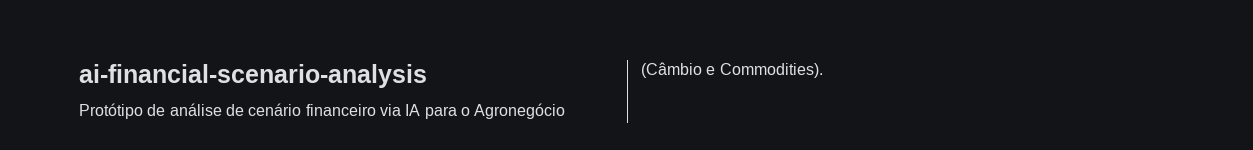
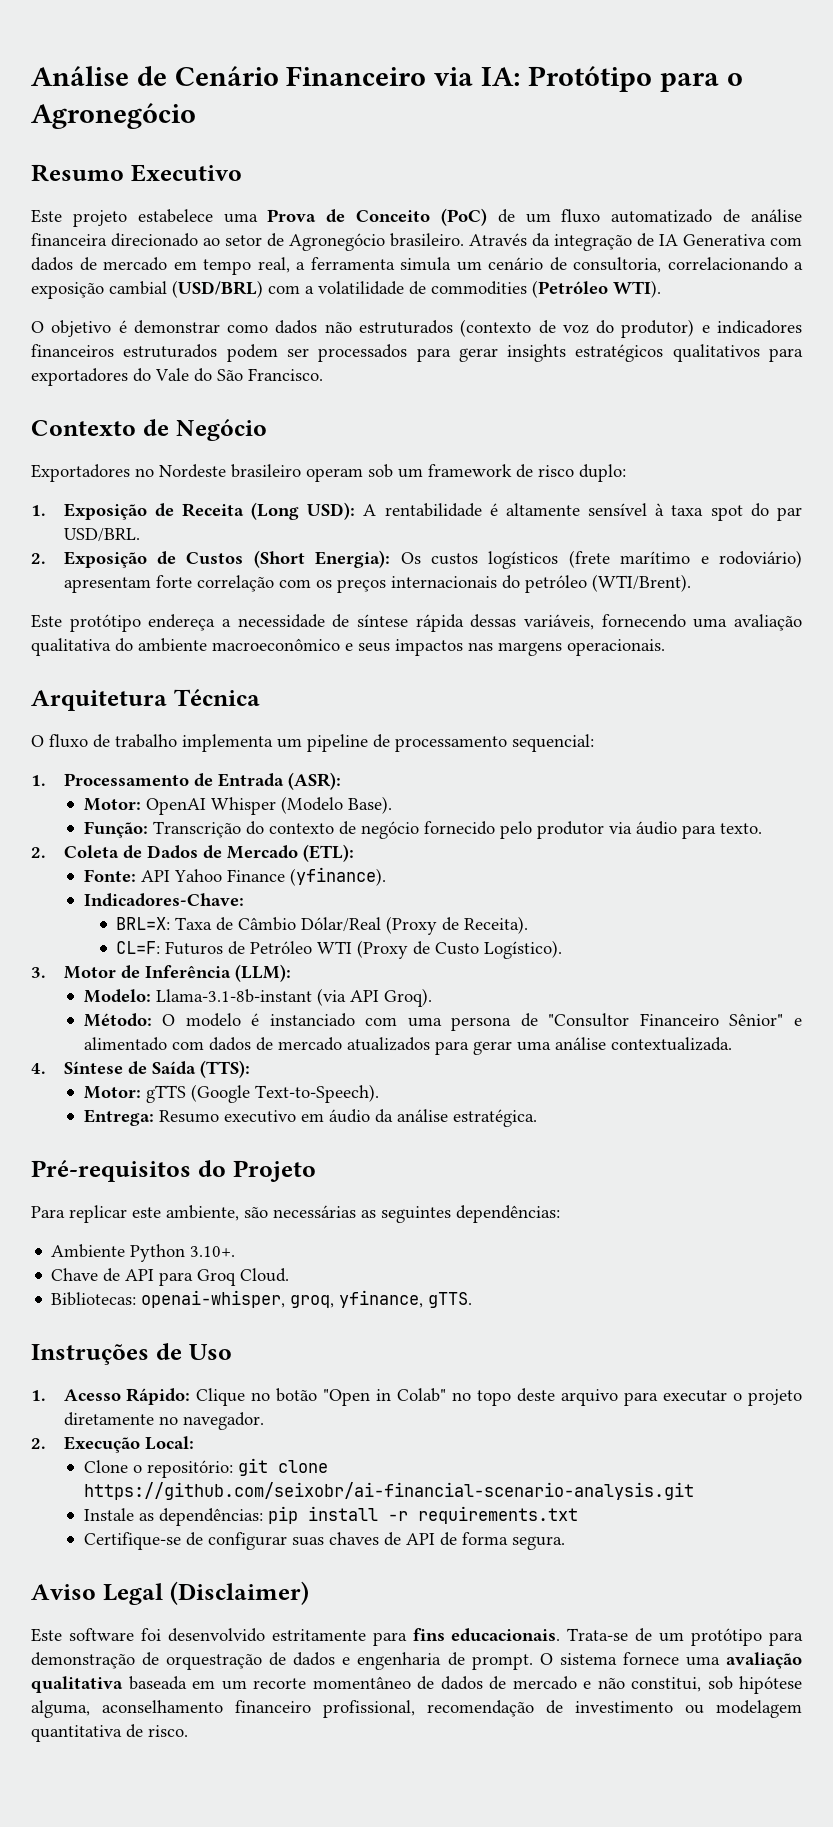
[79,64,427,88] [79,103,566,119] [641,62,823,78] ai-financial-scenario-analysis // Protótipo de análise de cenário financeiro via IA para o Agronegócio (Câmbio e Commodities). -> [31,66,743,92] [31,103,196,129] [31,164,242,182] [31,208,802,227] [31,233,802,251] [31,257,803,275] [31,280,661,299] [31,319,803,338] [31,344,803,362] [31,368,323,386] [31,419,267,441] [31,464,626,482] [31,502,803,521] [63,528,140,542] [31,550,802,569] [63,574,691,593] [31,614,802,632] [31,638,665,656] [31,689,260,711] [31,734,594,752] [31,772,341,790] [83,796,392,815] [83,821,762,839] [31,844,354,862] [83,867,386,886] [83,893,244,907] [116,916,529,935] [116,940,563,959] [31,964,291,982] [83,988,432,1007] [83,1013,802,1031] [83,1037,732,1055] [31,1060,250,1078] [83,1084,379,1103] [83,1109,537,1127] [31,1160,316,1182] [31,1205,560,1223] [51,1244,236,1262] [51,1268,290,1286] [51,1290,473,1308] [31,1343,232,1365] [31,1388,802,1406] [63,1412,264,1430] [31,1436,194,1453] [83,1458,328,1478] [83,1482,694,1500] [83,1506,578,1526] [83,1532,565,1550] [31,1581,309,1605] [31,1628,803,1646] [31,1652,803,1670] [31,1676,802,1694] [31,1700,802,1718] [31,1724,188,1742] Análise de Cenário Financeiro via IA: Protótipo para o Agronegócio // Resumo Executivo // Este projeto estabelece uma Prova de Conceito (PoC) de um fluxo automatizado de análise financeira direcionado ao setor de Agronegócio brasileiro. Através da integração de IA Generativa com dados de mercado em tempo real, a ferramenta simula um cenário de consultoria, correlacionando a exposição cambial (USD/BRL) com a volatilidade de commodities (Petróleo WTI). // O objetivo é demonstrar como dados não estruturados (contexto de voz do produtor) e indicadores financeiros estruturados podem ser processados para gerar insights estratégicos qualitativos para exportadores do Vale do São Francisco. // Contexto de Negócio // Exportadores no Nordeste brasileiro operam sob um framework de risco duplo: // 1. Exposição de Receita (Long USD): A rentabilidade é altamente sensível à taxa spot do par USD/BRL. // 2. Exposição de Custos (Short Energia): Os custos logísticos (frete marítimo e rodoviário) apresentam forte correlação com os preços internacionais do petróleo (WTI/Brent). // Este protótipo endereça a necessidade de síntese rápida dessas variáveis, fornecendo uma avaliação qualitativa do ambiente macroeconômico e seus impactos nas margens operacionais. // Arquitetura Técnica // O fluxo de trabalho implementa um pipeline de processamento sequencial: // 1. Processamento de Entrada (ASR): // Motor: OpenAI Whisper (Modelo Base). // Função: Transcrição do contexto de negócio fornecido pelo produtor via áudio para texto. // 2. Coleta de Dados de Mercado (ETL): // Fonte: API Yahoo Finance (yfinance). // Indicadores-Chave: // BRL=X: Taxa de Câmbio Dólar/Real (Proxy de Receita). // CL=F: Futuros de Petróleo WTI (Proxy de Custo Logístico). // 3. Motor de Inferência (LLM): // Modelo: Llama-3.1-8b-instant (via API Groq). // Método: O modelo é instanciado com uma persona de "Consultor Financeiro Sênior" e alimentado com dados de mercado atualizados para gerar uma análise contextualizada. // 4. Síntese de Saída (TTS): // Motor: gTTS (Google Text-to-Speech). // Entrega: Resumo executivo em áudio da análise estratégica. // Pré-requisitos do Projeto // Para replicar este ambiente, são necessárias as seguintes dependências: // Ambiente Python 3.10+. // Chave de API para Groq Cloud. // Bibliotecas: openai-whisper, groq, yfinance, gTTS. // Instruções de Uso // 1. Acesso Rápido: Clique no botão "Open in Colab" no topo deste arquivo para executar o projeto diretamente no navegador. // 2. Execução Local: // Clone o repositório: git clone https://github.com/seixobr/ai-financial-scenario-analysis.git // Instale as dependências: pip install -r requirements.txt // Certifique-se de configurar suas chaves de API de forma segura. // Aviso Legal (Disclaimer) // Este software foi desenvolvido estritamente para fins educacionais. Trata-se de um protótipo para demonstração de orquestração de dados e engenharia de prompt. O sistema fornece uma avaliação qualitativa baseada em um recorte momentâneo de dados de mercado e não constitui, sob hipótese alguma, aconselhamento financeiro profissional, recomendação de investimento ou modelagem quantitativa de risco.

